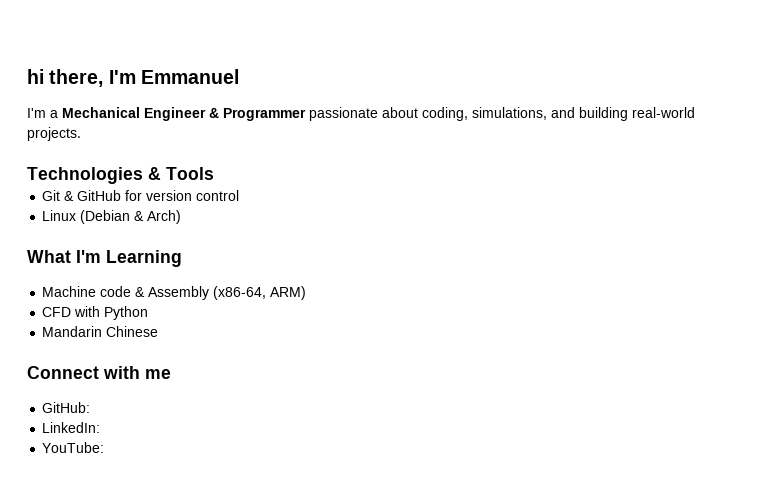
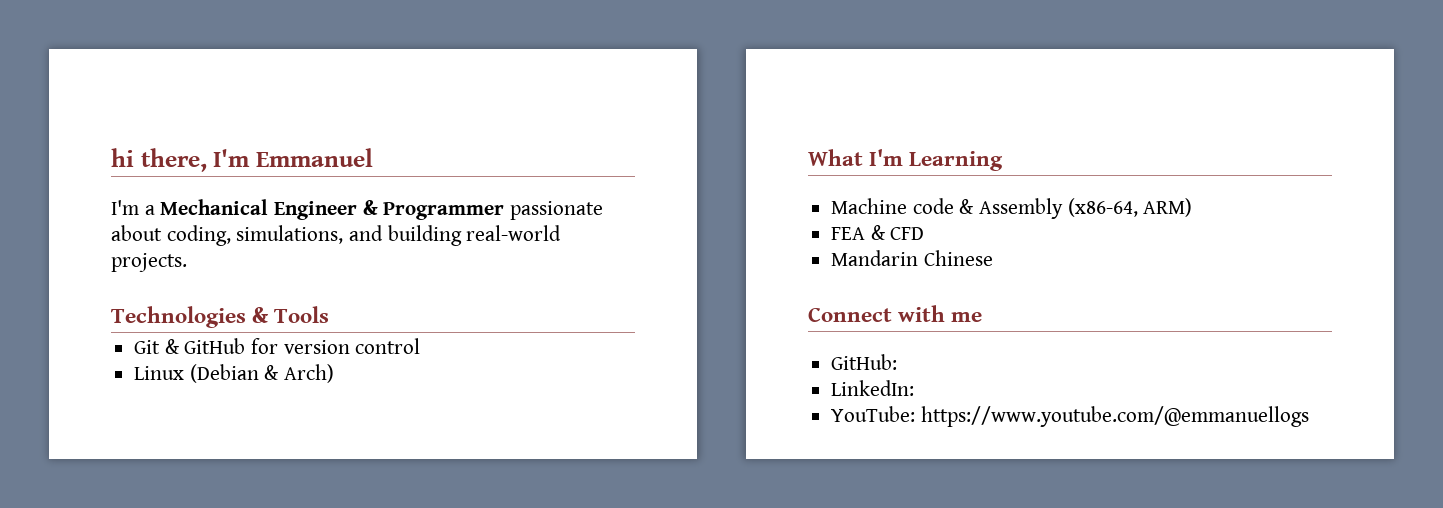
(307, 293) none -> [831,225,886,240] FEA &
[74,306,149,320] with Python -> (925, 233) none
(105, 447) none -> [920,406,1309,427] https://www.youtube.com/@emmanuellogs

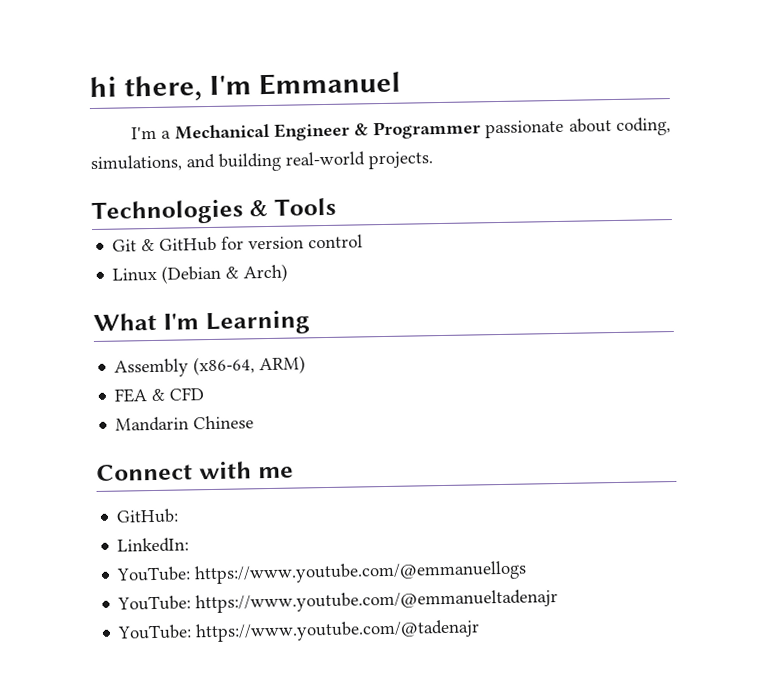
[831,198,975,214] Machine code & -> (310, 323) none
(1309, 416) none -> [117,589,559,614] [117,619,481,643] // YouTube: https://www.youtube.com/@emmanueltadenajr // YouTube: https://www.youtube.com/@tadenajr

